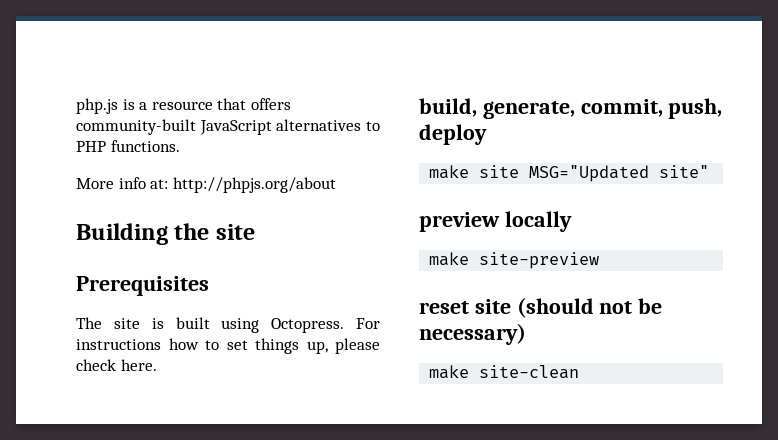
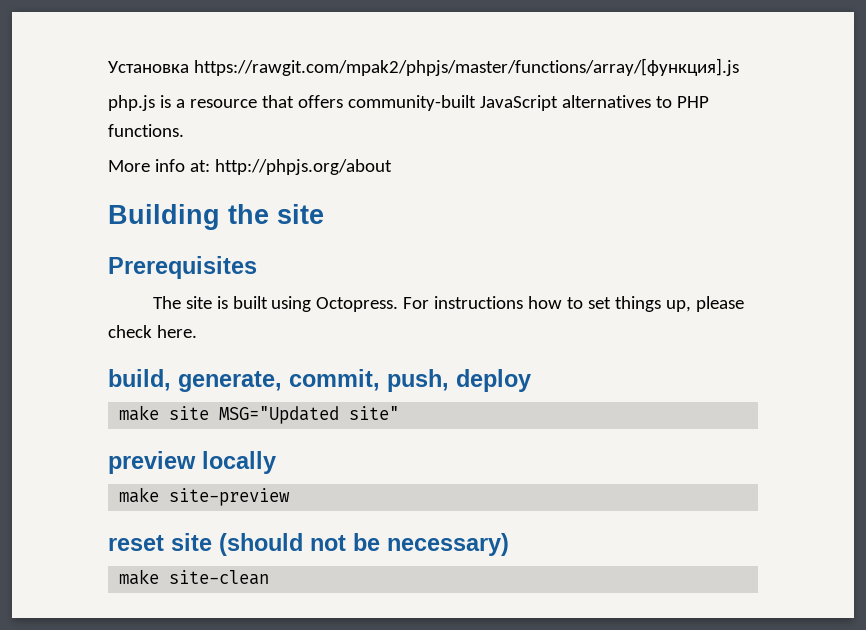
(76, 106) none -> [108,58,739,76] Установка https://rawgit.com/mpak2/phpjs/master/functions/array/[функция].js //

